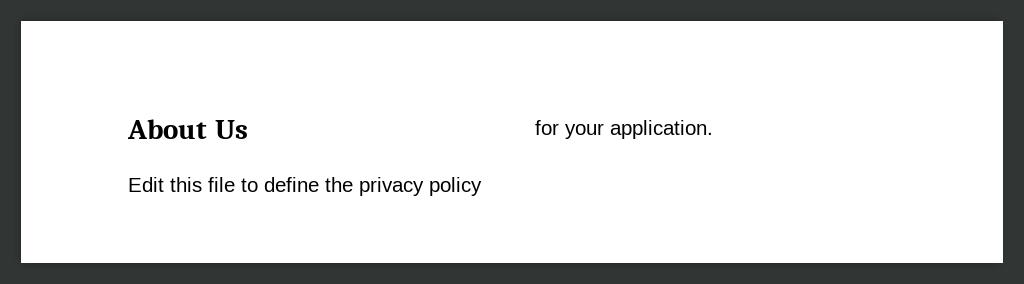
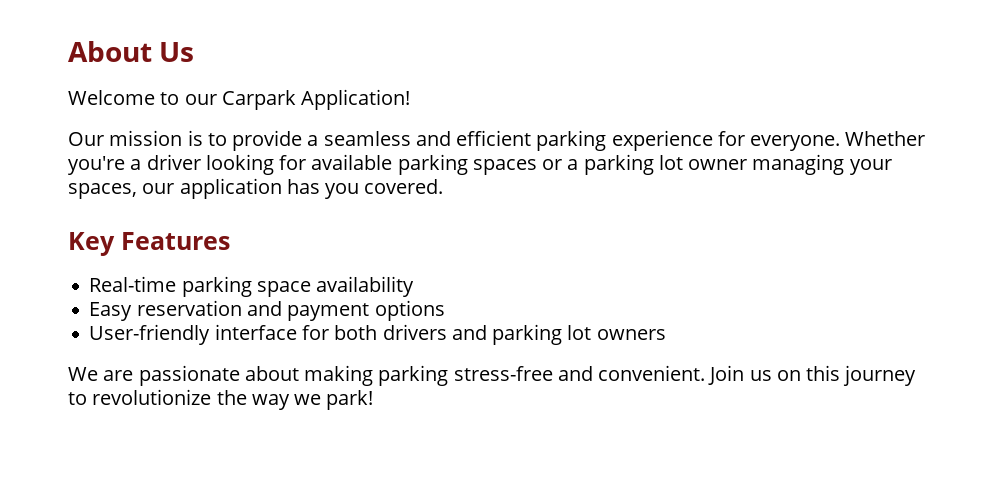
[128,177,482,196] [535,120,713,139] Edit this file to define the privacy policy for your application. -> [68,89,411,110] [68,130,926,151] [68,154,892,175] [68,178,444,199] [68,232,230,256] [89,276,415,297] [89,300,445,321] [89,324,666,345] [68,365,917,386] [68,389,374,410] Welcome to our Carpark Application! // Our mission is to provide a seamless and efficient parking experience for everyone. Whether you're a driver looking for available parking spaces or a parking lot owner managing your spaces, our application has you covered. // Key Features // Real-time parking space availability // Easy reservation and payment options // User-friendly interface for both drivers and parking lot owners // We are passionate about making parking stress-free and convenient. Join us on this journey to revolutionize the way we park!

